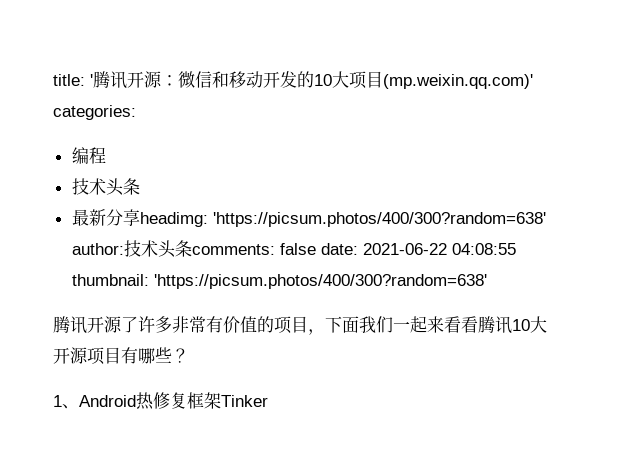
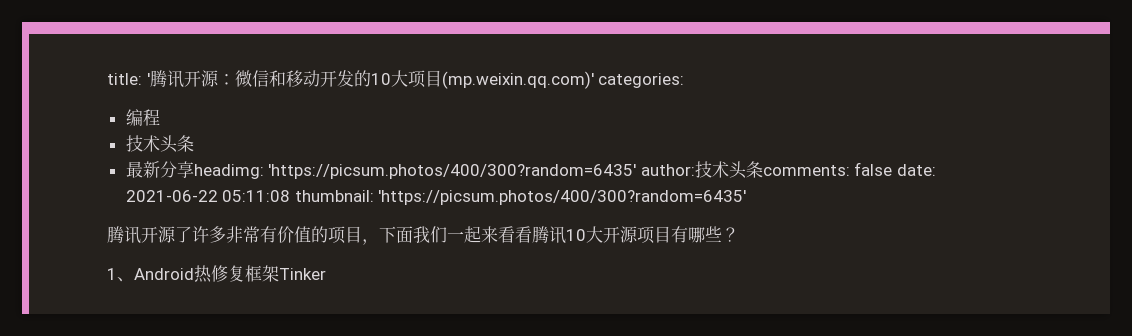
[212,212,546,227] 'https://picsum.photos/400/300?random=638' -> [268,164,637,179] 'https://picsum.photos/400/300?random=6435'
[451,243,516,255] [71,274,487,289] 04:08:55 thumbnail: 'https://picsum.photos/400/300?random=638' -> [222,190,747,205] 05:11:08 thumbnail: 'https://picsum.photos/400/300?random=6435'

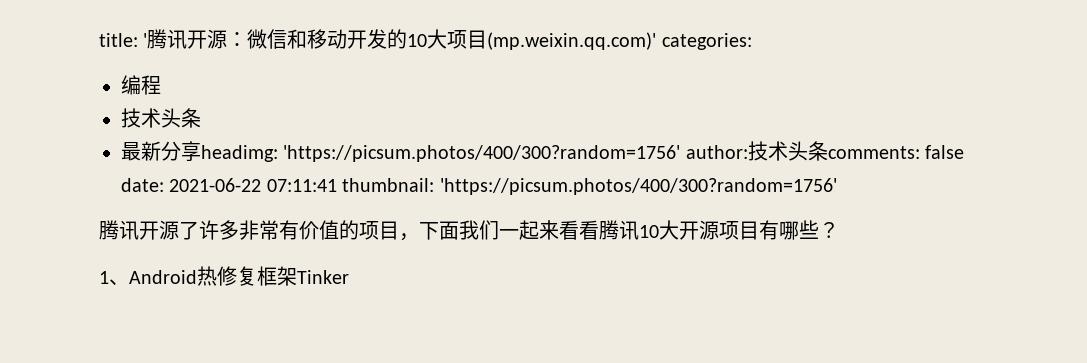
[268,164,637,179] 'https://picsum.photos/400/300?random=6435' -> [283,145,681,162] 'https://picsum.photos/400/300?random=1756'
[222,190,747,205] 05:11:08 thumbnail: 'https://picsum.photos/400/300?random=6435' -> [266,178,837,195] 07:11:41 thumbnail: 'https://picsum.photos/400/300?random=1756'

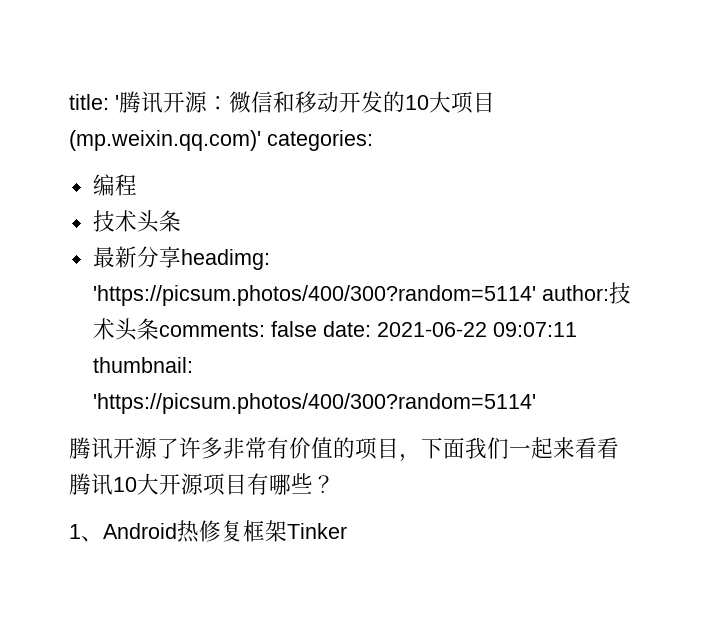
[283,145,681,162] 'https://picsum.photos/400/300?random=1756' -> [92,285,536,306] 'https://picsum.photos/400/300?random=5114'
[266,178,837,195] 07:11:41 thumbnail: 'https://picsum.photos/400/300?random=1756' -> [492,322,577,337] [92,357,193,373] [92,393,536,414] 09:07:11 thumbnail: 'https://picsum.photos/400/300?random=5114'

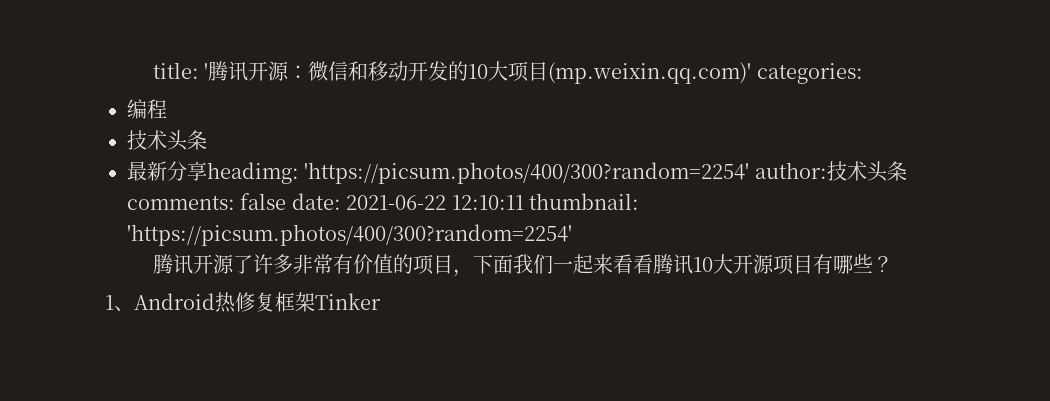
[92,285,536,306] 'https://picsum.photos/400/300?random=5114' -> [304,162,750,184] 'https://picsum.photos/400/300?random=2254'
[492,322,577,337] [92,357,193,373] [92,393,536,414] 09:07:11 thumbnail: 'https://picsum.photos/400/300?random=5114' -> [451,193,639,210] [127,224,572,246] 12:10:11 thumbnail: 'https://picsum.photos/400/300?random=2254'

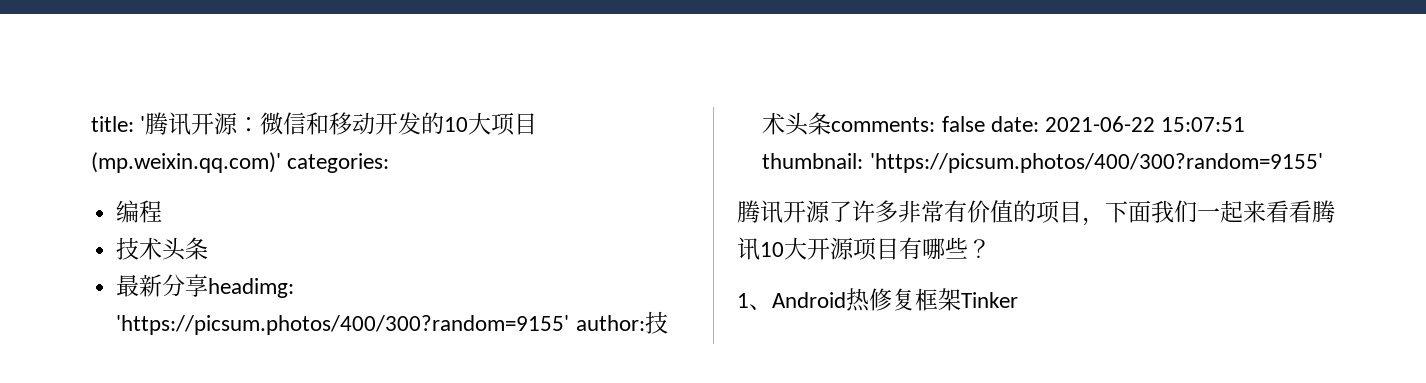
[304,162,750,184] 'https://picsum.photos/400/300?random=2254' -> [116,315,570,335] 'https://picsum.photos/400/300?random=9155'
[451,193,639,210] [127,224,572,246] 12:10:11 thumbnail: 'https://picsum.photos/400/300?random=2254' -> [1161,117,1246,132] [762,153,1323,173] 15:07:51 thumbnail: 'https://picsum.photos/400/300?random=9155'

